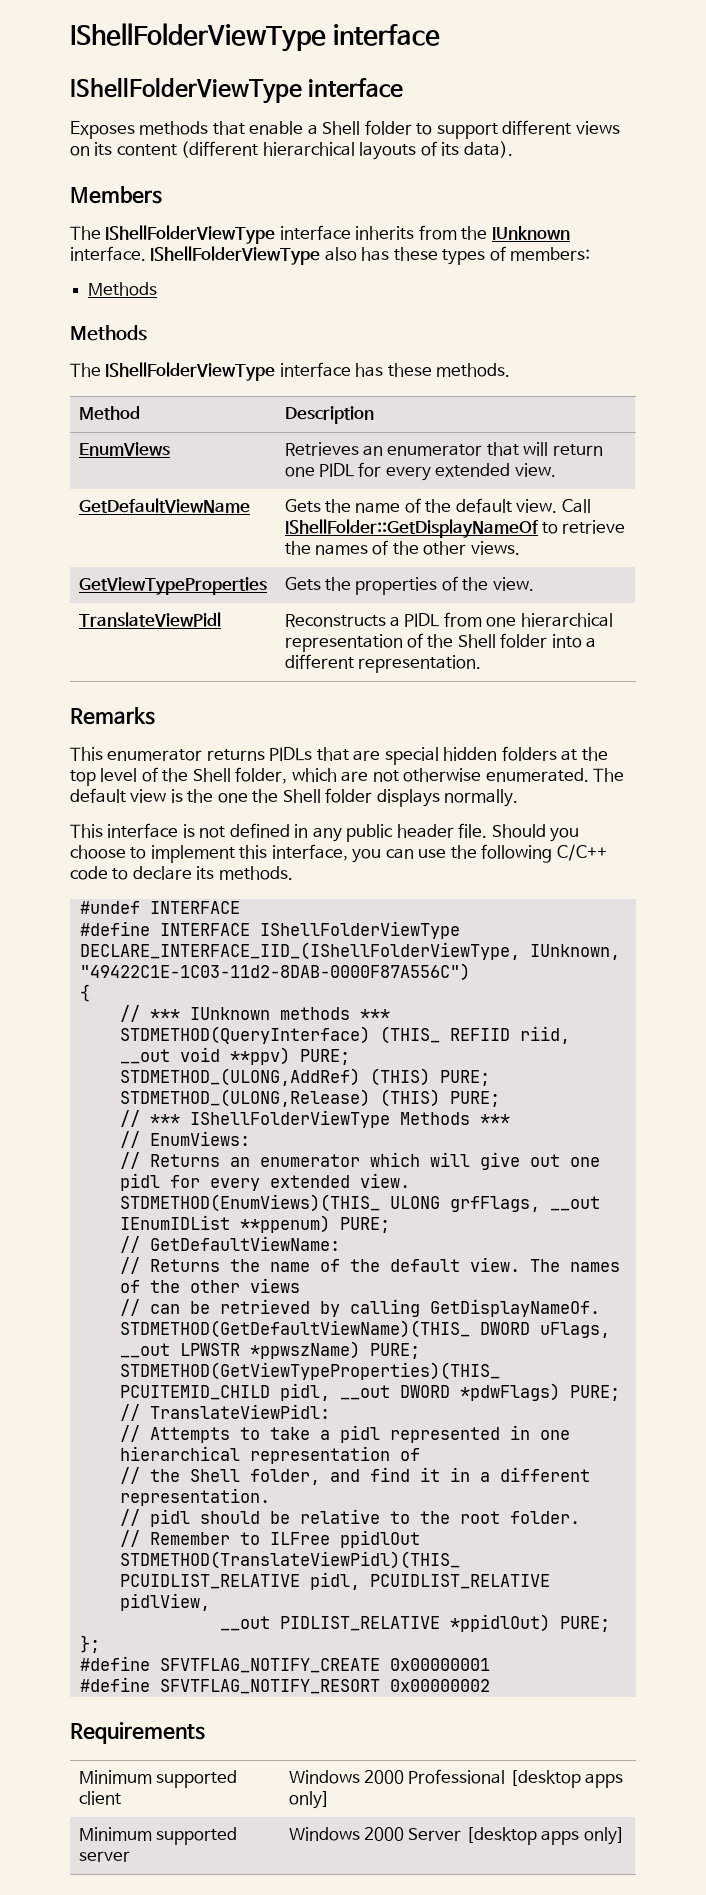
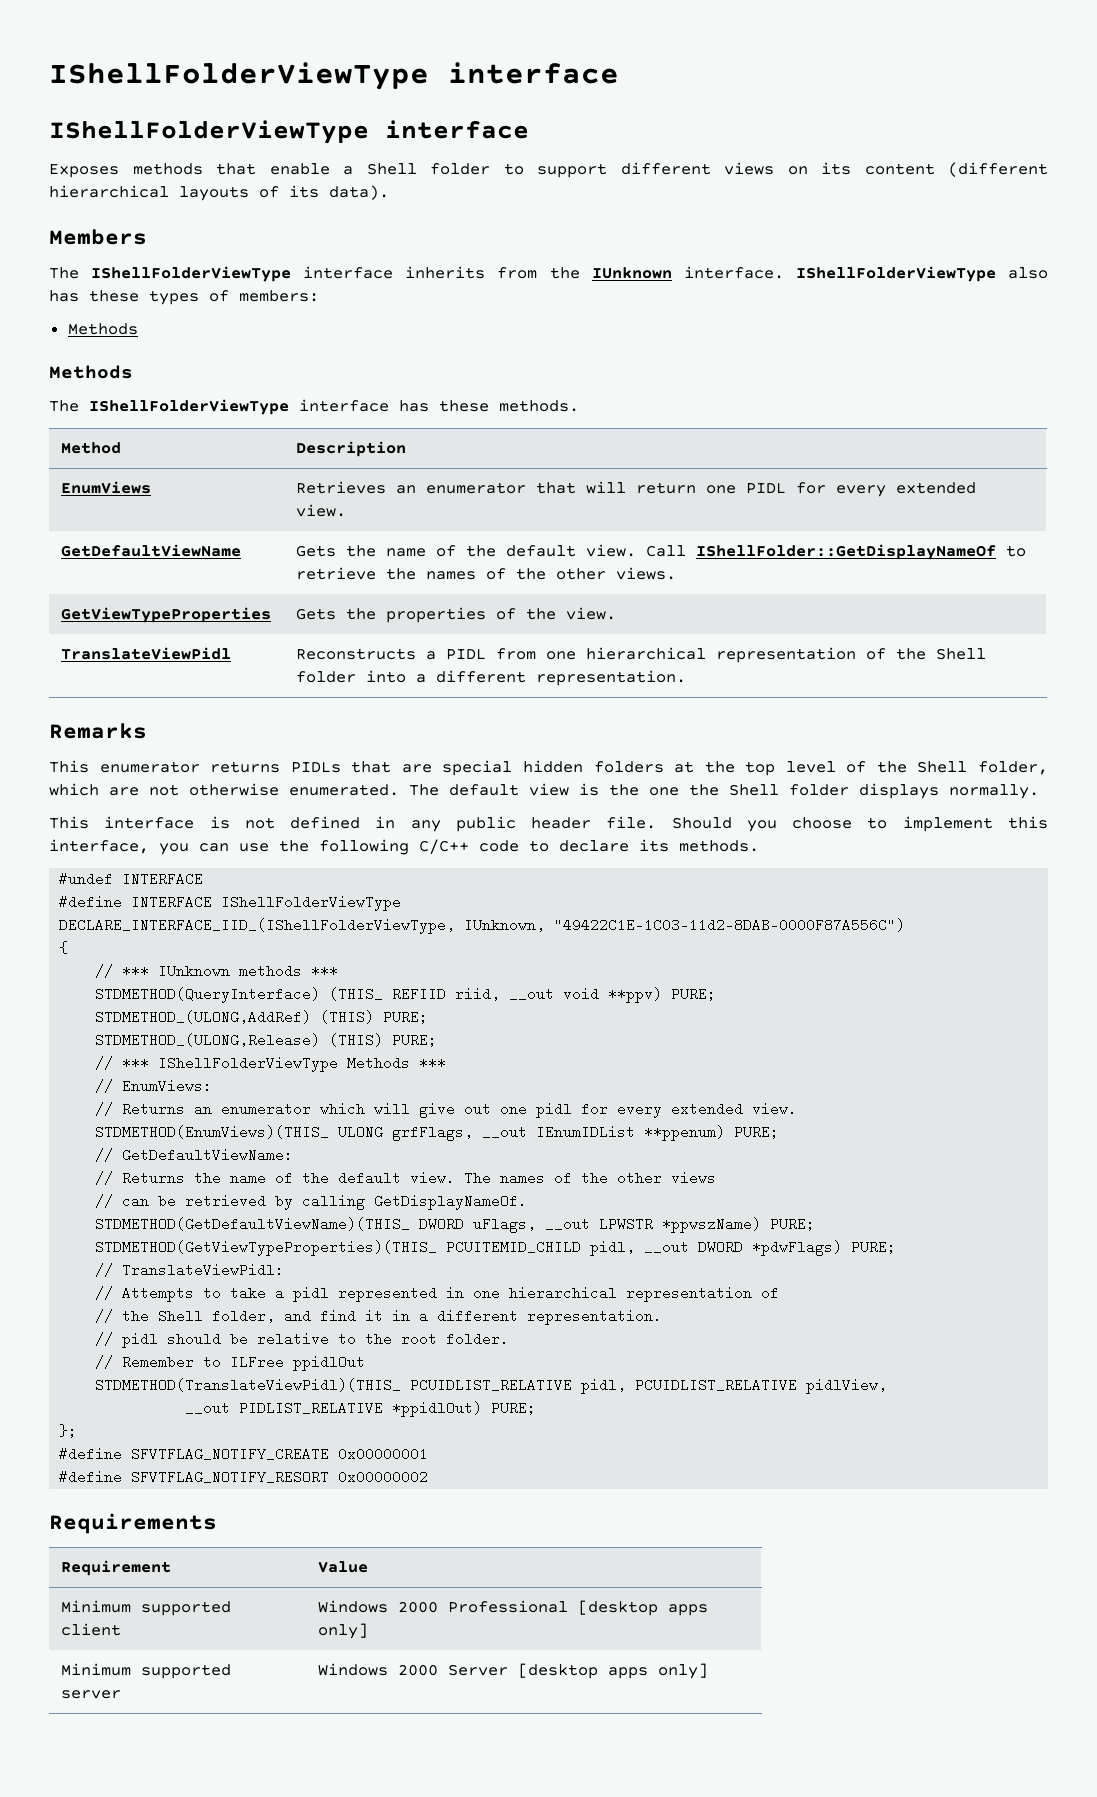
(205, 1733) none -> [61,1560,172,1576] [318,1561,369,1573] // Requirement | Value

